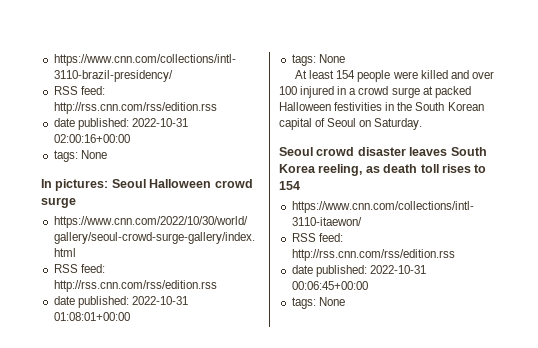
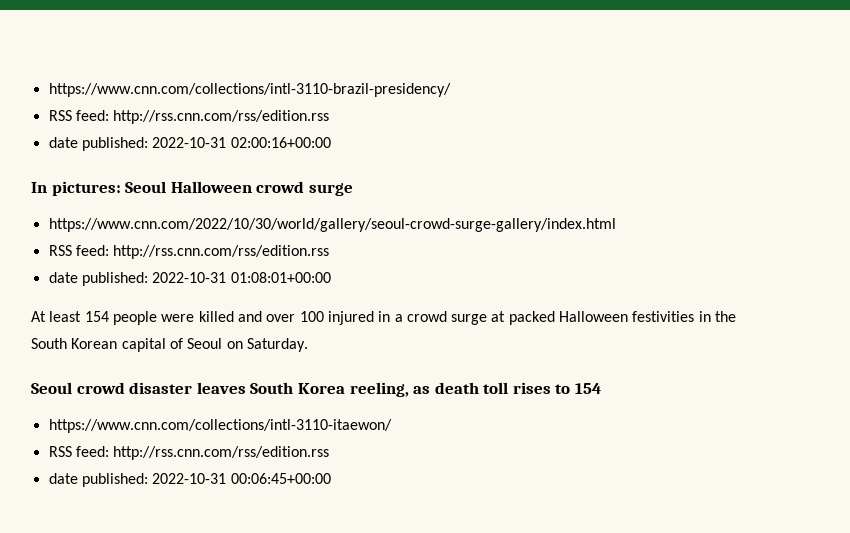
[53,150,107,162] // tags: None -> (331, 142) none
[291,54,345,66] // tags: None -> (331, 277) none
[291,297,345,309] // tags: None -> (331, 478) none

